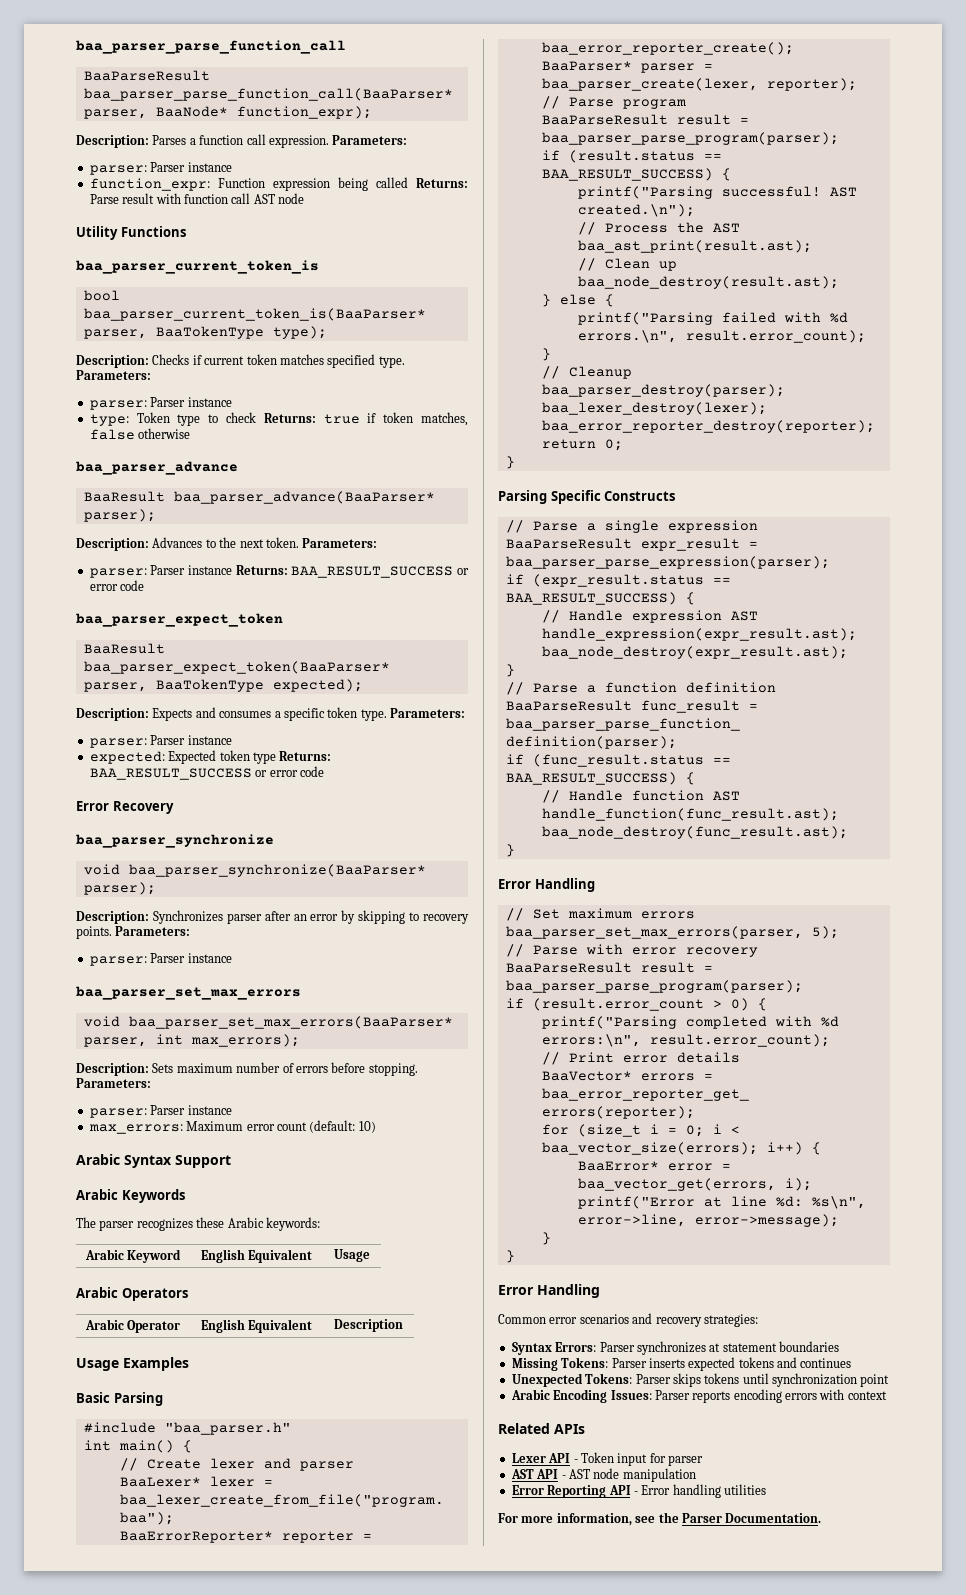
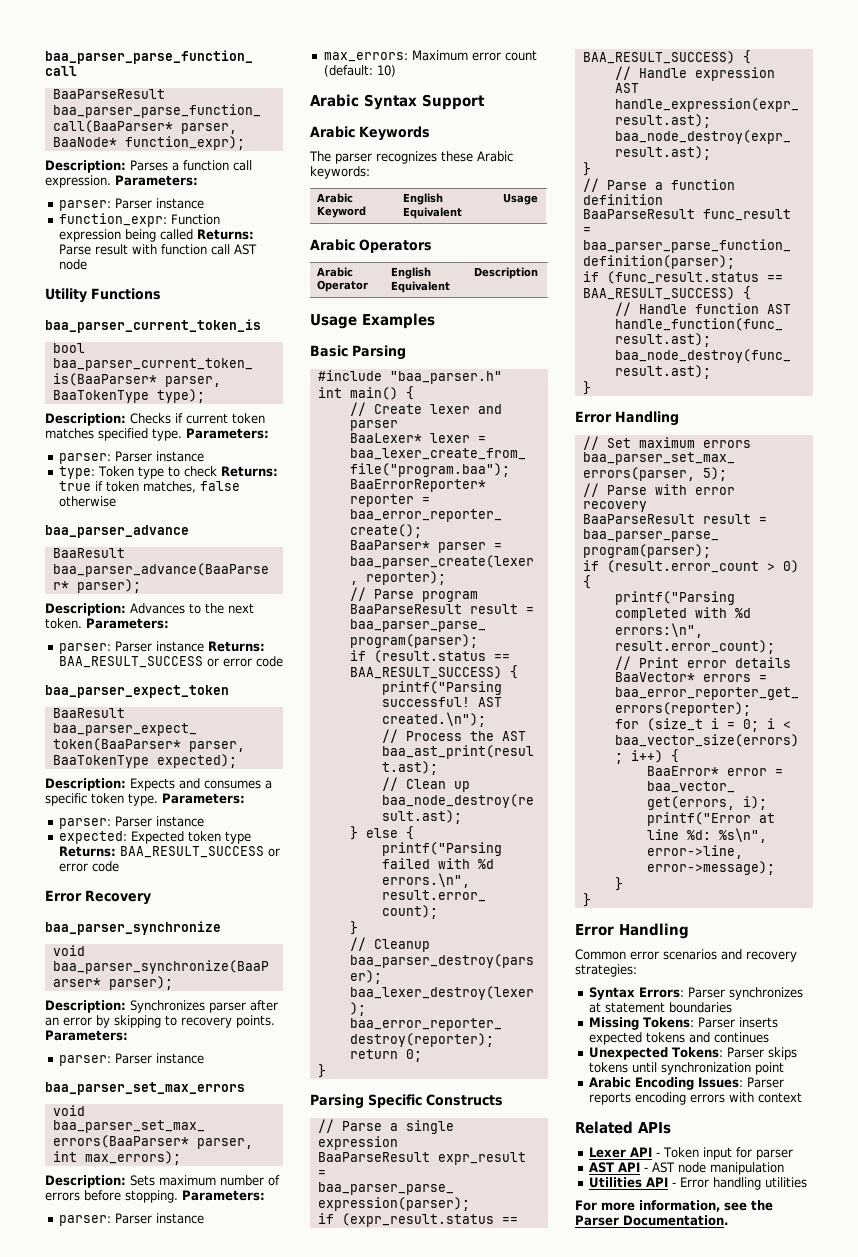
[511,1485,607,1498] Error Reporting -> [588,1177,642,1188] Utilities

